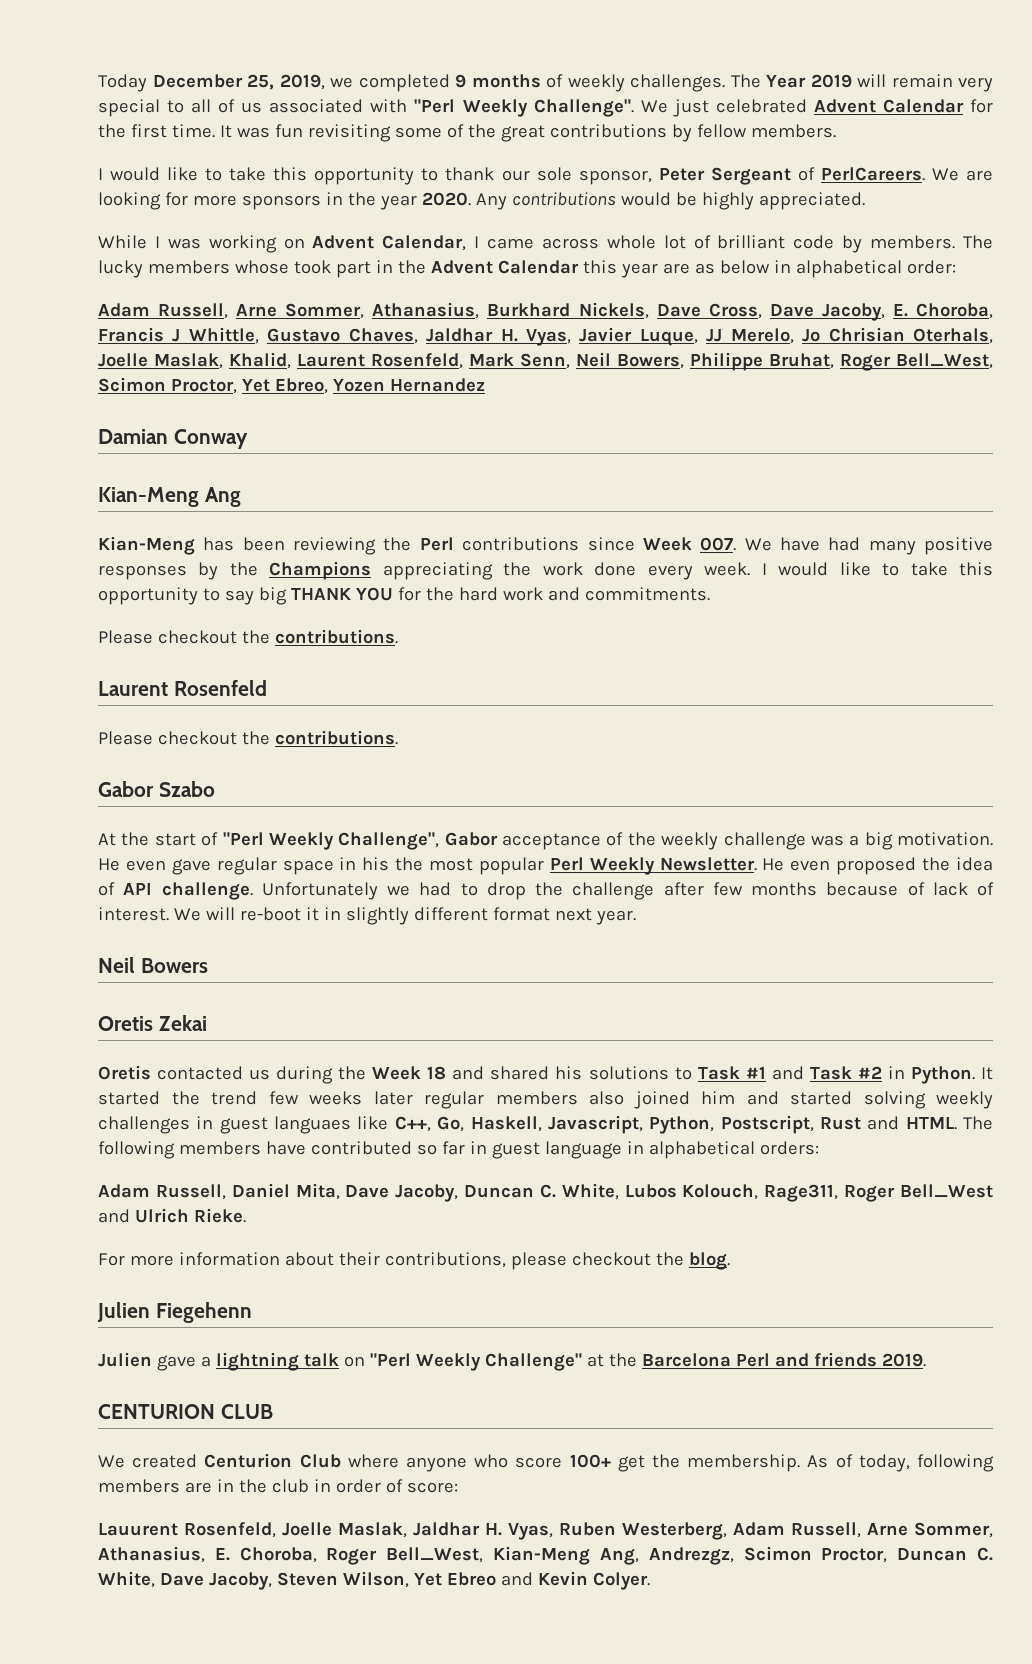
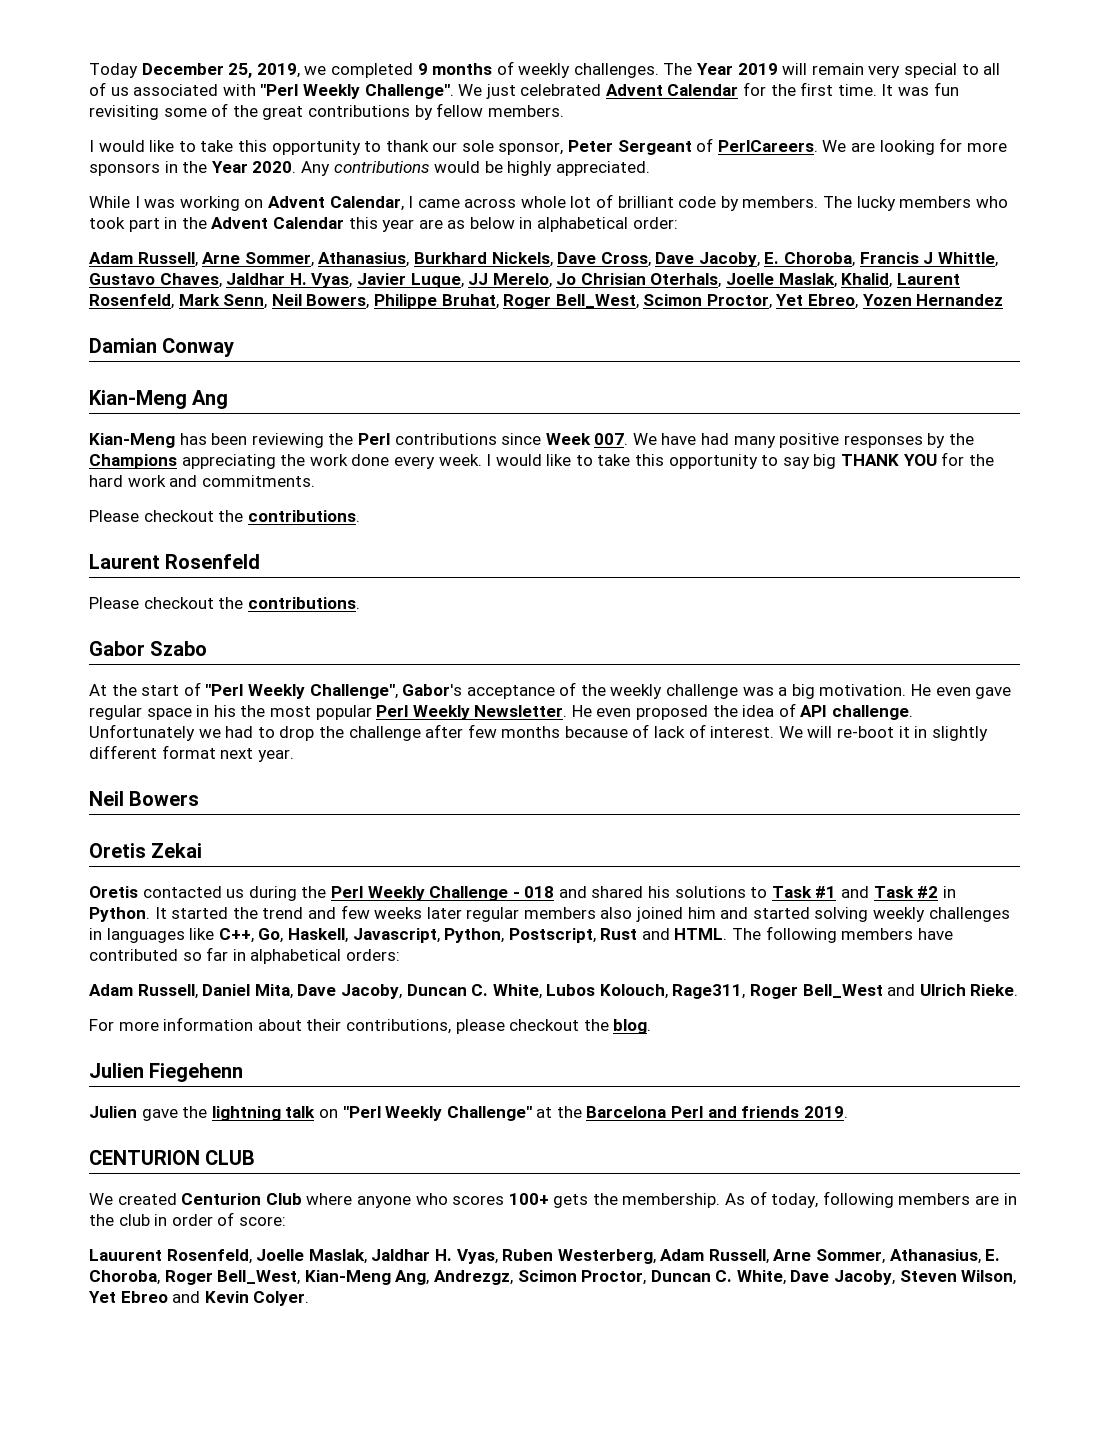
[379,195,417,210] year -> [211,161,248,173] Year
[234,260,289,274] whose -> [975,196,1008,208] who
[444,832,498,846] Gabor -> [402,684,463,696] Gabor's
[372,1066,447,1080] Week 18 -> [330,886,555,901] Perl Weekly Challenge - 018
(257, 1098) none -> [307,907,336,919] and
[219,1116,352,1134] guest languaes -> [106,928,185,943] languages
[491,1141,644,1159] guest language in -> (246, 955) none
[200,1356,211,1367] a -> [182,1106,208,1118] the
[515,1454,645,1472] score 100+ get -> [452,1193,589,1208] scores 100+ gets

